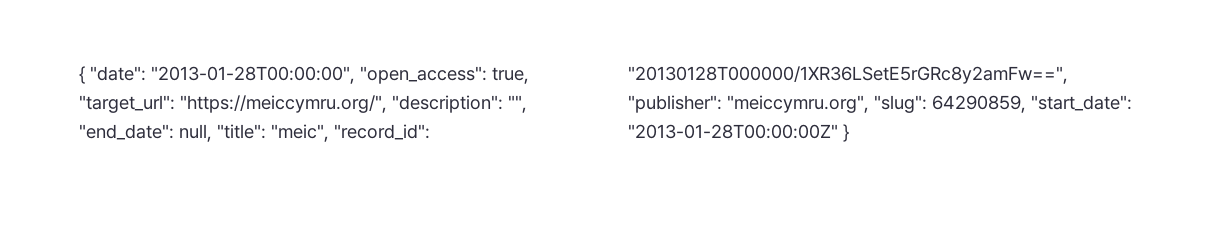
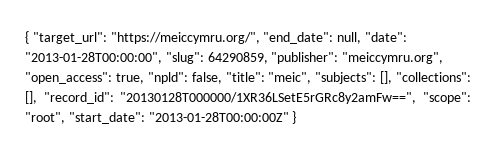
[90,66,529,84] [79,95,527,113] [79,124,430,142] [628,66,1068,84] [628,95,1026,113] "date": "2013-01-28T00:00:00", "open_access": true, "target_url": "https://meiccymru.org/", "description": "", "end_date": null, "title": "meic", "record_id": "20130128T000000/1XR36LSetE5rGRc8y2amFw==", "publisher": "meiccymru.org", "slug": 64290859, -> [32,32,407,44] [25,52,444,64] [25,71,471,84] [25,91,472,104] [25,112,65,124] "target_url": "https://meiccymru.org/", "end_date": null, "date": "2013-01-28T00:00:00", "slug": 64290859, "publisher": "meiccymru.org", "open_access": true, "npld": false, "title": "meic", "subjects": [], "collections": [], "record_id": "20130128T000000/1XR36LSetE5rGRc8y2amFw==", "scope": "root",

